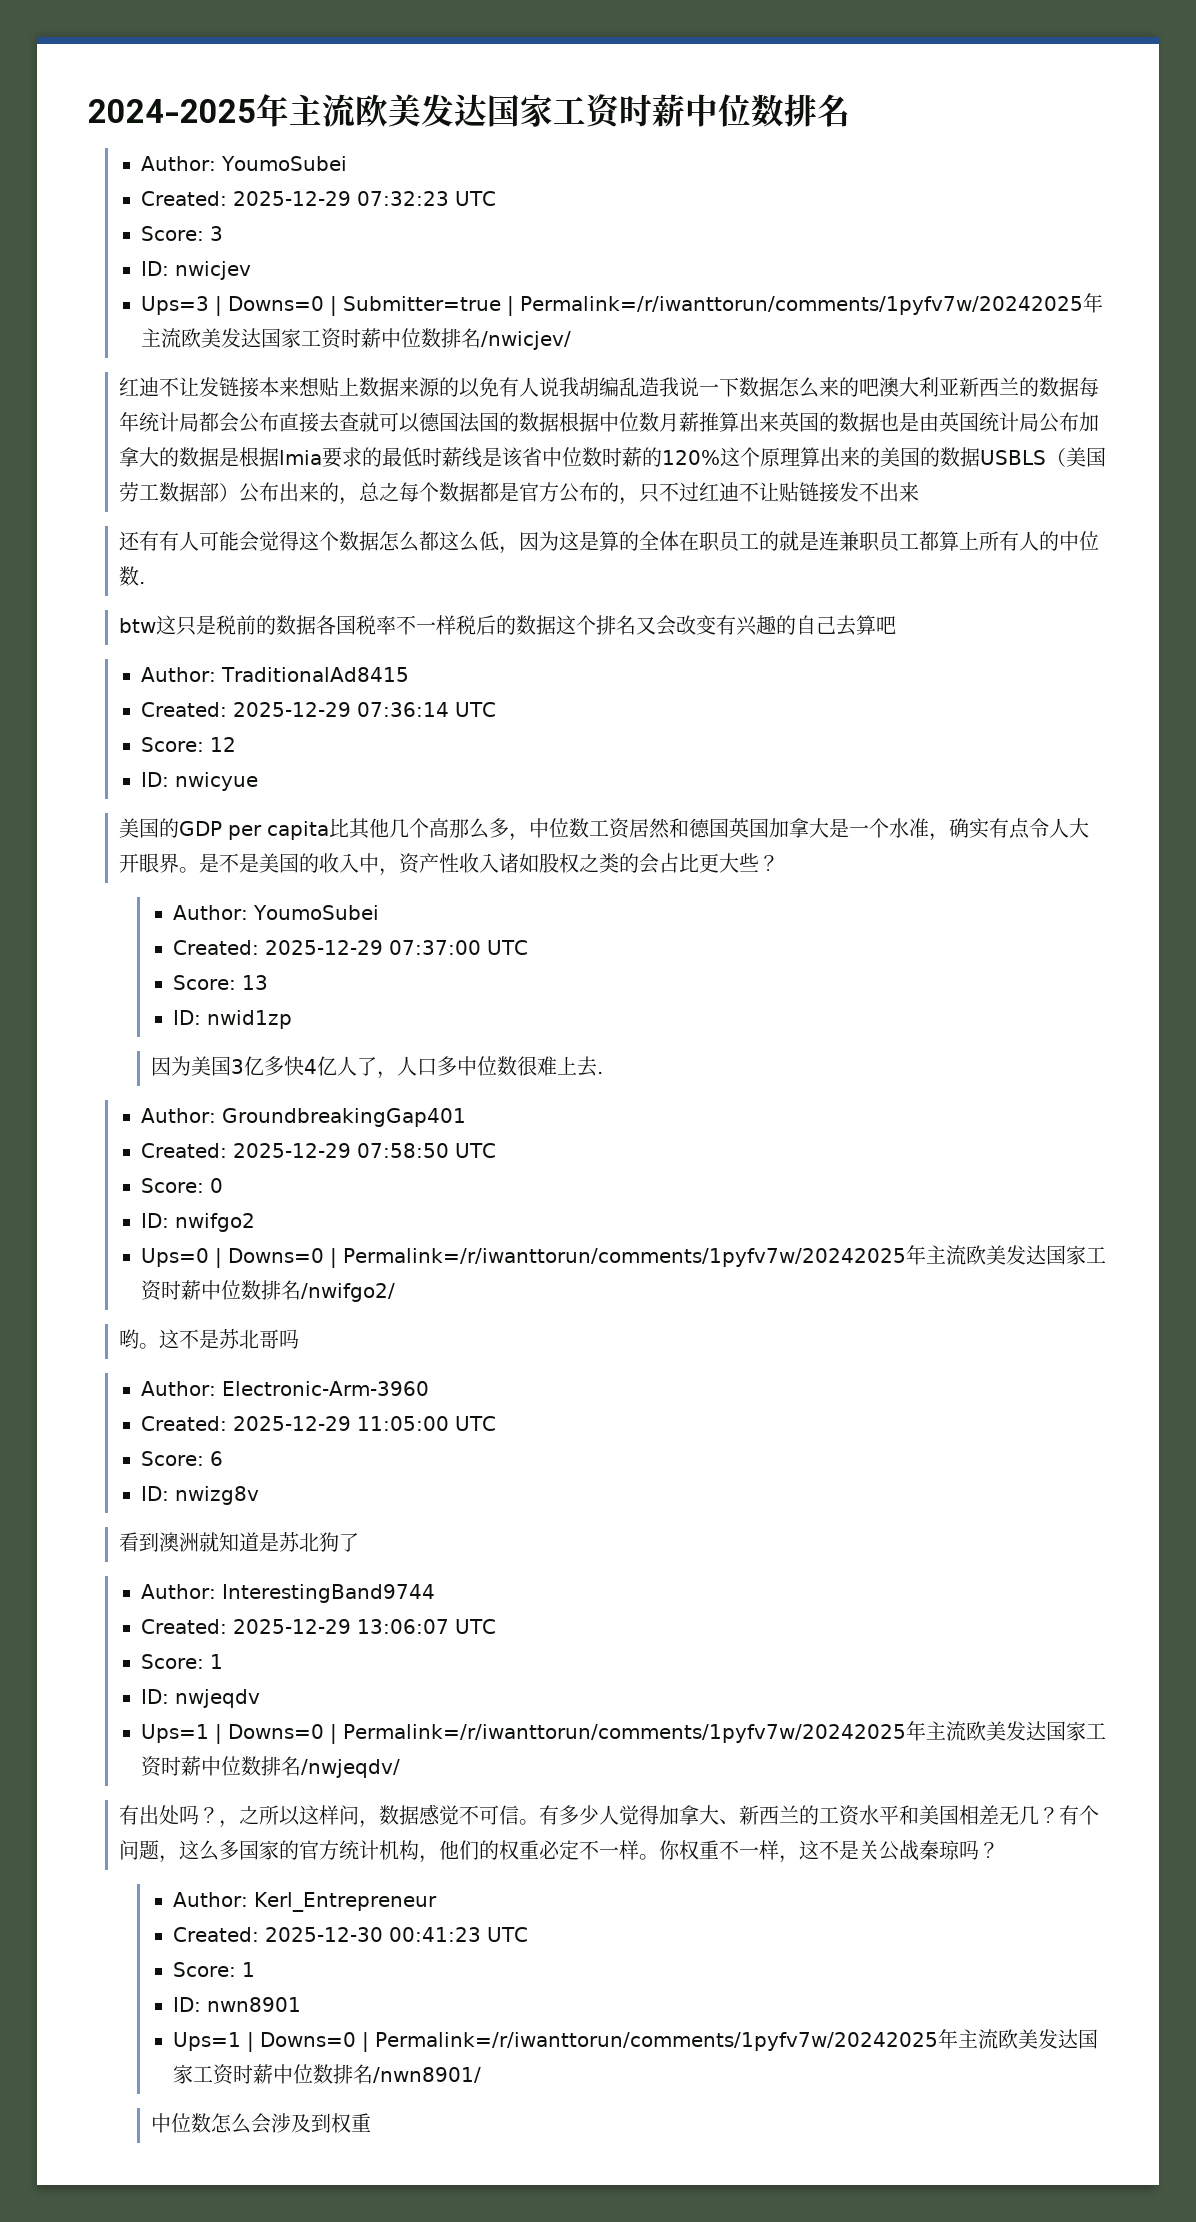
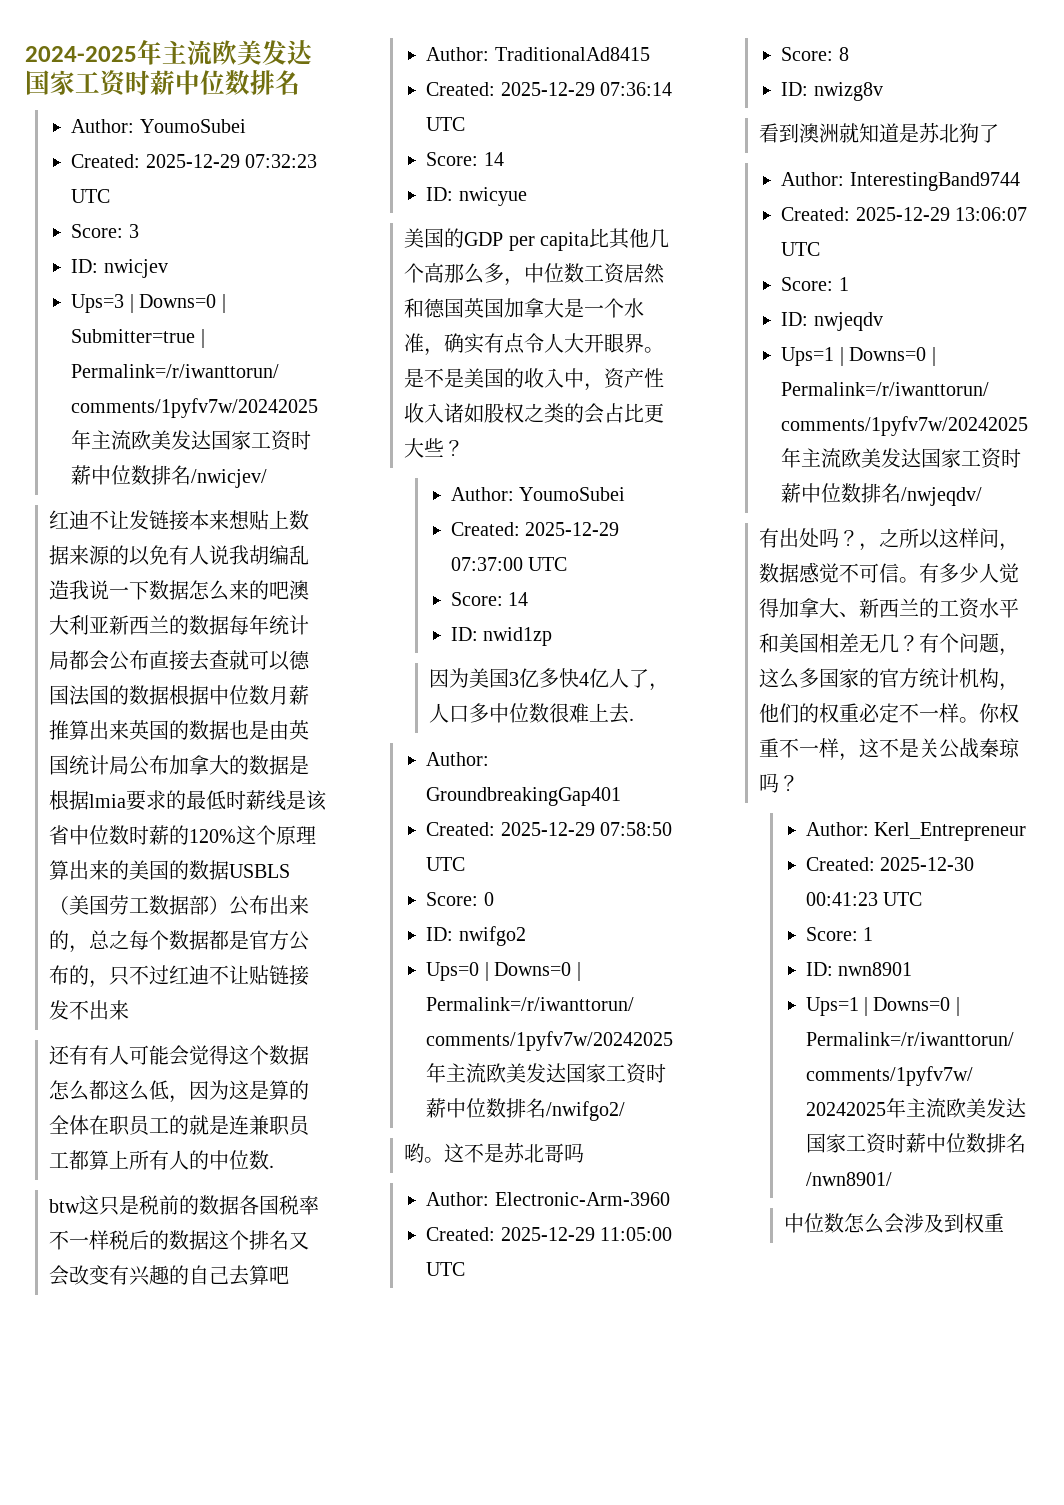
[210,737,237,752] 12 -> [483,152,504,166] 14
[241,975,268,990] 13 -> [508,592,529,606] 14
[210,1451,224,1466] 6 -> [838,47,849,61] 8

